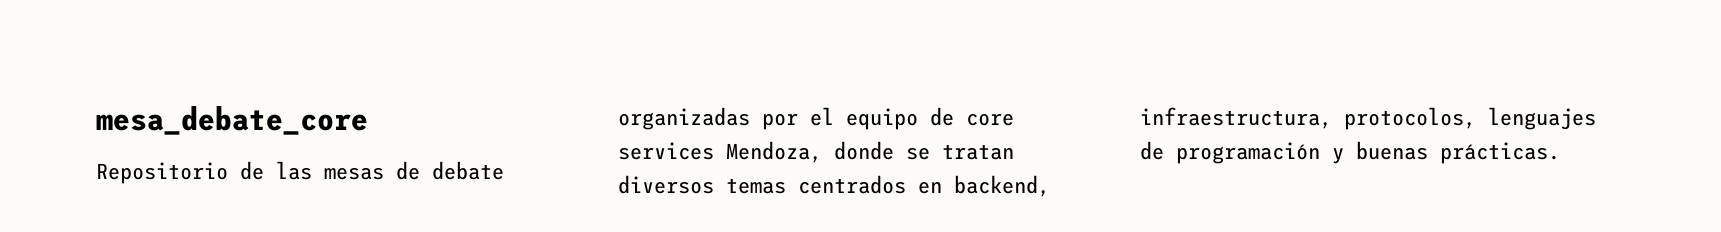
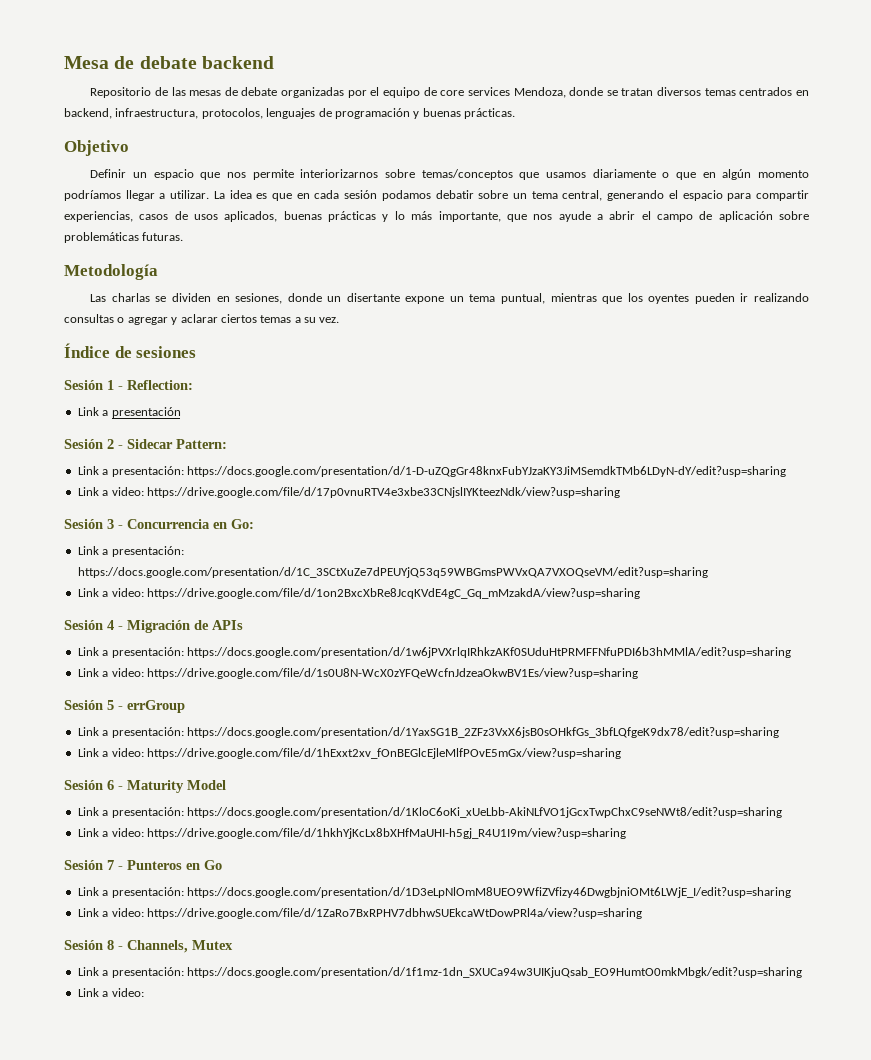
[96,106,368,135] mesa_debate_core -> [64,56,274,69] Mesa de debate backend
(1560, 153) none -> [64,140,129,156] [90,169,810,180] [64,190,809,201] [64,211,810,222] [64,232,184,243] [64,264,158,280] [90,293,809,304] [64,314,340,325] [64,343,197,358] [64,380,193,390] [77,407,181,418] [64,439,227,449] [77,466,786,477] [77,487,620,498] [64,519,254,529] [77,546,184,557] [77,567,708,578] [77,588,640,599] [64,620,243,633] [77,647,791,658] [77,668,638,679] [64,700,185,713] [77,727,779,738] [77,748,621,759] [64,780,226,793] [77,807,782,818] [77,828,626,839] [64,860,222,870] [77,887,791,898] [77,908,642,919] [64,940,233,953] [77,967,802,978] [77,988,144,997] // Objetivo // Definir un espacio que nos permite interiorizarnos sobre temas/conceptos que usamos diariamente o que en algún momento podríamos llegar a utilizar. La idea es que en cada sesión podamos debatir sobre un tema central, generando el espacio para compartir experiencias, casos de usos aplicados, buenas prácticas y lo más importante, que nos ayude a abrir el campo de aplicación sobre problemáticas futuras. // Metodología // Las charlas se dividen en sesiones, donde un disertante expone un tema puntual, mientras que los oyentes pueden ir realizando consultas o agregar y aclarar ciertos temas a su vez. // Índice de sesiones // Sesión 1 - Reflection: // Link a presentación // Sesión 2 - Sidecar Pattern: // Link a presentación: https://docs.google.com/presentation/d/1-D-uZQgGr48knxFubYJzaKY3JiMSemdkTMb6LDyN-dY/edit?usp=sharing // Link a video: https://drive.google.com/file/d/17p0vnuRTV4e3xbe33CNjslIYKteezNdk/view?usp=sharing // Sesión 3 - Concurrencia en Go: // Link a presentación: https://docs.google.com/presentation/d/1C_3SCtXuZe7dPEUYjQ53q59WBGmsPWVxQA7VXOQseVM/edit?usp=sharing // Link a video: https://drive.google.com/file/d/1on2BxcXbRe8JcqKVdE4gC_Gq_mMzakdA/view?usp=sharing // Sesión 4 - Migración de APIs // Link a presentación: https://docs.google.com/presentation/d/1w6jPVXrlqIRhkzAKf0SUduHtPRMFFNfuPDI6b3hMMlA/edit?usp=sharing // Link a video: https://drive.google.com/file/d/1s0U8N-WcX0zYFQeWcfnJdzeaOkwBV1Es/view?usp=sharing // Sesión 5 - errGroup // Link a presentación: https://docs.google.com/presentation/d/1YaxSG1B_2ZFz3VxX6jsB0sOHkfGs_3bfLQfgeK9dx78/edit?usp=sharing // Link a video: https://drive.google.com/file/d/1hExxt2xv_fOnBEGlcEjleMlfPOvE5mGx/view?usp=sharing // Sesión 6 - Maturity Model // Link a presentación: https://docs.google.com/presentation/d/1KloC6oKi_xUeLbb-AkiNLfVO1jGcxTwpChxC9seNWt8/edit?usp=sharing // Link a video: https://drive.google.com/file/d/1hkhYjKcLx8bXHfMaUHI-h5gj_R4U1I9m/view?usp=sharing // Sesión 7 - Punteros en Go // Link a presentación: https://docs.google.com/presentation/d/1D3eLpNlOmM8UEO9WfiZVfizy46DwgbjniOMt6LWjE_I/edit?usp=sharing // Link a video: https://drive.google.com/file/d/1ZaRo7BxRPHV7dbhwSUEkcaWtDowPRl4a/view?usp=sharing // Sesión 8 - Channels, Mutex // Link a presentación: https://docs.google.com/presentation/d/1f1mz-1dn_SXUCa94w3UIKjuQsab_EO9HumtO0mkMbgk/edit?usp=sharing // Link a video:

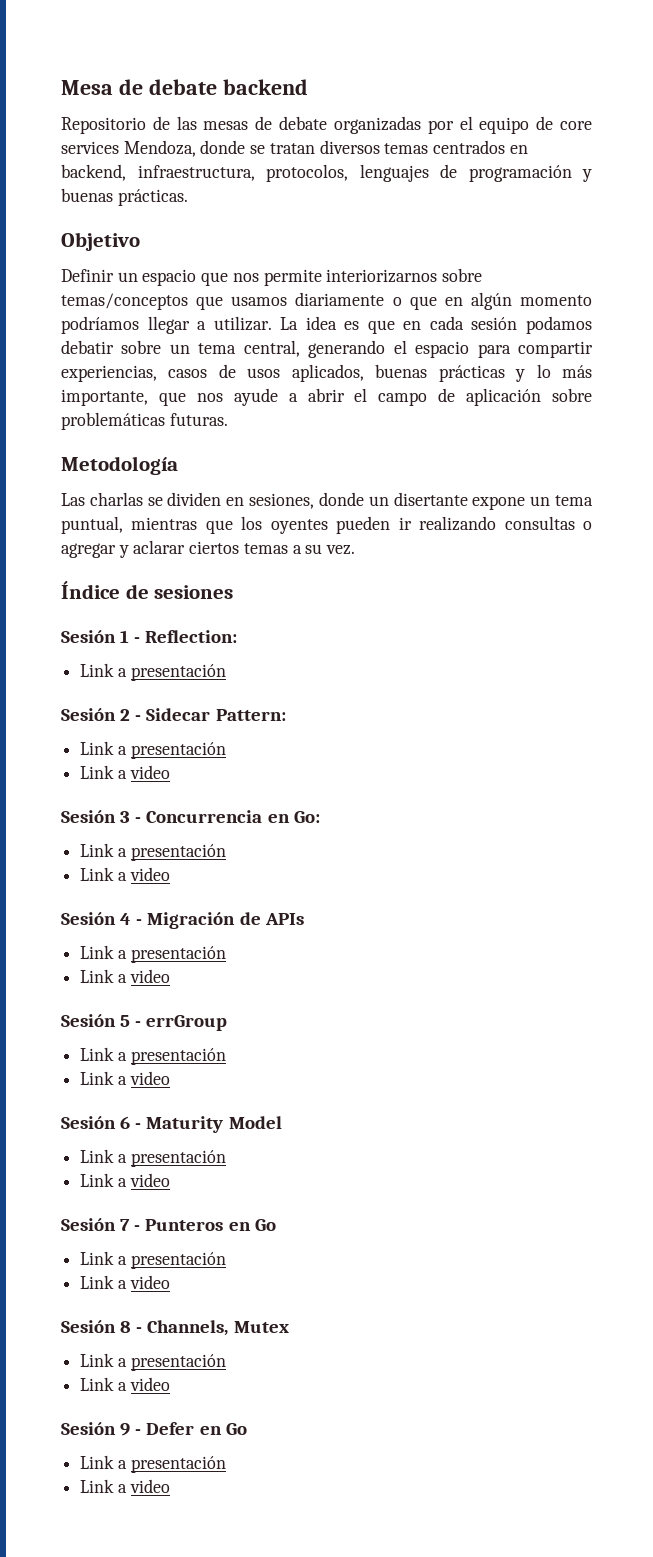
[111,466,786,477] [77,487,620,498] presentación: https://docs.google.com/presentation/d/1-D-uZQgGr48knxFubYJzaKY3JiMSemdkTMb6LDyN-dY/edit?usp=sharing // Link a video: https://drive.google.com/file/d/17p0vnuRTV4e3xbe33CNjslIYKteezNdk/view?usp=sharing -> [130,742,226,759] [80,765,170,779] presentación // Link a video
[111,546,184,557] [77,567,708,578] [77,588,640,599] presentación: https://docs.google.com/presentation/d/1C_3SCtXuZe7dPEUYjQ53q59WBGmsPWVxQA7VXOQseVM/edit?usp=sharing // Link a video: https://drive.google.com/file/d/1on2BxcXbRe8JcqKVdE4gC_Gq_mMzakdA/view?usp=sharing -> [130,844,226,861] [80,867,170,881] presentación // Link a video
[111,647,791,658] [77,668,638,679] presentación: https://docs.google.com/presentation/d/1w6jPVXrlqIRhkzAKf0SUduHtPRMFFNfuPDI6b3hMMlA/edit?usp=sharing // Link a video: https://drive.google.com/file/d/1s0U8N-WcX0zYFQeWcfnJdzeaOkwBV1Es/view?usp=sharing -> [130,946,226,963] [80,969,170,983] presentación // Link a video
[111,727,779,738] [77,748,621,759] presentación: https://docs.google.com/presentation/d/1YaxSG1B_2ZFz3VxX6jsB0sOHkfGs_3bfLQfgeK9dx78/edit?usp=sharing // Link a video: https://drive.google.com/file/d/1hExxt2xv_fOnBEGlcEjleMlfPOvE5mGx/view?usp=sharing -> [130,1048,226,1065] [80,1071,170,1085] presentación // Link a video
[111,807,782,818] [77,828,626,839] presentación: https://docs.google.com/presentation/d/1KloC6oKi_xUeLbb-AkiNLfVO1jGcxTwpChxC9seNWt8/edit?usp=sharing // Link a video: https://drive.google.com/file/d/1hkhYjKcLx8bXHfMaUHI-h5gj_R4U1I9m/view?usp=sharing -> [130,1150,226,1167] [80,1173,170,1187] presentación // Link a video
[111,887,791,898] [77,908,642,919] presentación: https://docs.google.com/presentation/d/1D3eLpNlOmM8UEO9WfiZVfizy46DwgbjniOMt6LWjE_I/edit?usp=sharing // Link a video: https://drive.google.com/file/d/1ZaRo7BxRPHV7dbhwSUEkcaWtDowPRl4a/view?usp=sharing -> [130,1252,226,1269] [80,1275,170,1289] presentación // Link a video
[111,967,802,978] [77,988,144,997] presentación: https://docs.google.com/presentation/d/1f1mz-1dn_SXUCa94w3UIKjuQsab_EO9HumtO0mkMbgk/edit?usp=sharing // Link a video: -> [130,1354,226,1371] [80,1377,170,1391] [61,1422,247,1436] [80,1455,226,1473] [80,1479,170,1493] presentación // Link a video // Sesión 9 - Defer en Go // Link a presentación // Link a video

